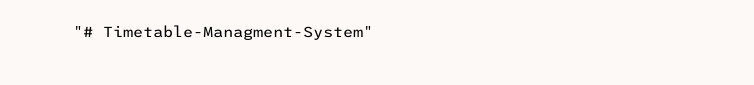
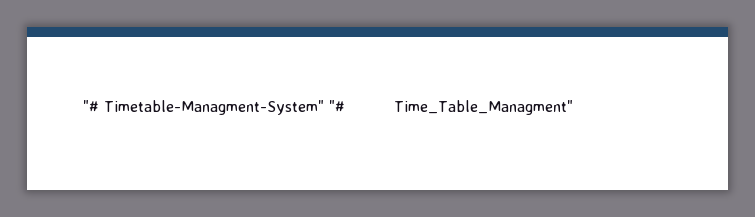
(373, 32) none -> [329,100,573,115] "# Time_Table_Managment"

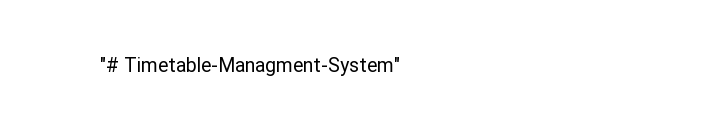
[329,100,573,115] "# Time_Table_Managment" -> (401, 66) none

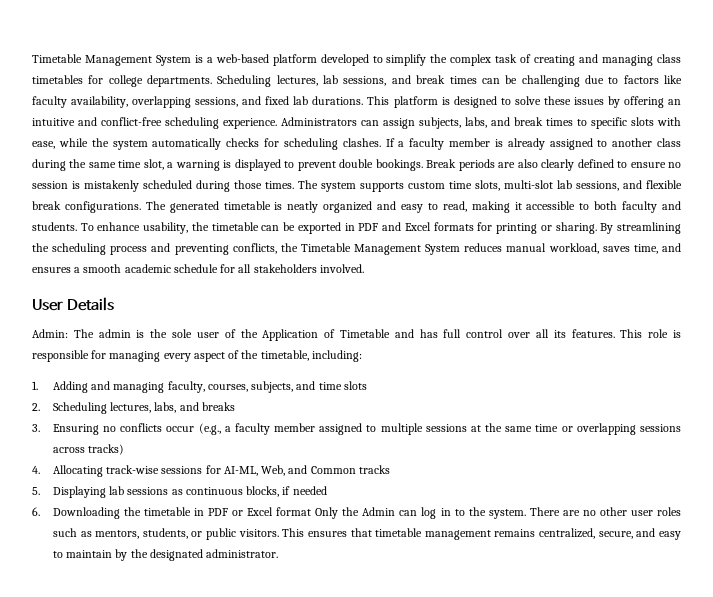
[100,57,401,76] "# Timetable-Managment-System" -> [32,54,682,66] [32,75,683,87] [32,96,681,108] [32,117,681,129] [32,138,681,150] [32,159,681,171] [32,180,682,192] [32,201,682,213] [32,222,681,234] [32,243,681,255] [32,264,364,273] [32,297,114,311] [32,329,682,341] [32,350,362,362] [32,381,367,393] [32,402,235,414] [32,423,681,435] [52,444,125,455] [32,465,390,477] [32,486,327,498] [32,507,681,519] [52,528,681,540] [52,549,279,561] Timetable Management System is a web-based platform developed to simplify the complex task of creating and managing class timetables for college departments. Scheduling lectures, lab sessions, and break times can be challenging due to factors like faculty availability, overlapping sessions, and fixed lab durations. This platform is designed to solve these issues by offering an intuitive and conflict-free scheduling experience. Administrators can assign subjects, labs, and break times to specific slots with ease, while the system automatically checks for scheduling clashes. If a faculty member is already assigned to another class during the same time slot, a warning is displayed to prevent double bookings. Break periods are also clearly defined to ensure no session is mistakenly scheduled during those times. The system supports custom time slots, multi-slot lab sessions, and flexible break configurations. The generated timetable is neatly organized and easy to read, making it accessible to both faculty and students. To enhance usability, the timetable can be exported in PDF and Excel formats for printing or sharing. By streamlining the scheduling process and preventing conflicts, the Timetable Management System reduces manual workload, saves time, and ensures a smooth academic schedule for all stakeholders involved. // User Details // Admin: The admin is the sole user of the Application of Timetable and has full control over all its features. This role is responsible for managing every aspect of the timetable, including: // 1. Adding and managing faculty, courses, subjects, and time slots // 2. Scheduling lectures, labs, and breaks // 3. Ensuring no conflicts occur (e.g., a faculty member assigned to multiple sessions at the same time or overlapping sessions across tracks) // 4. Allocating track-wise sessions for AI-ML, Web, and Common tracks // 5. Displaying lab sessions as continuous blocks, if needed // 6. Downloading the timetable in PDF or Excel format Only the Admin can log in to the system. There are no other user roles such as mentors, students, or public visitors. This ensures that timetable management remains centralized, secure, and easy to maintain by the designated administrator.

